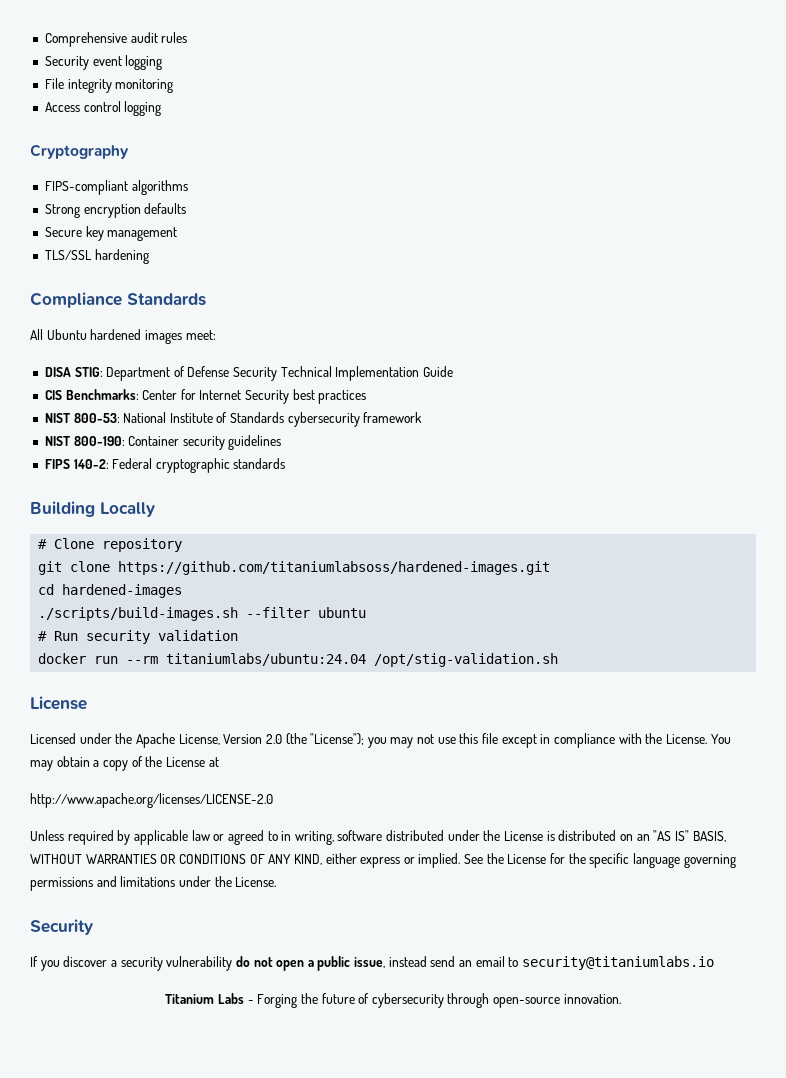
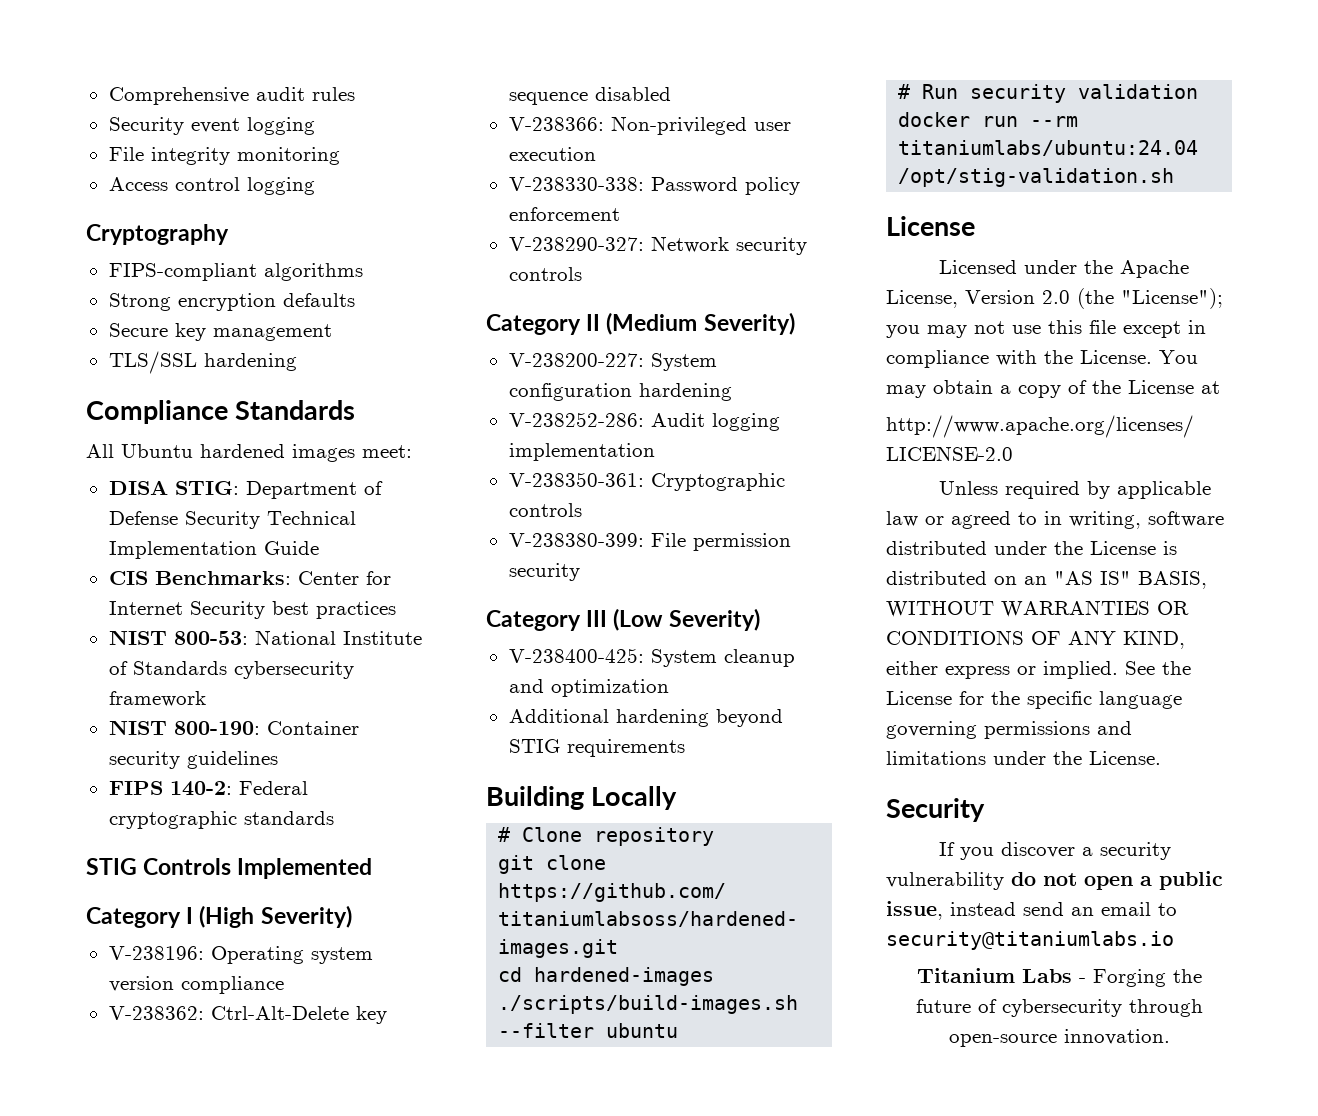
(286, 463) none -> [86,858,373,879] [86,905,352,928] [108,946,373,964] [108,976,284,994] [108,1006,387,1024] [508,87,671,105] [508,116,791,135] [508,147,596,161] [508,177,800,195] [508,207,620,221] [508,236,807,255] [508,267,582,281] [486,312,795,335] [508,353,717,371] [508,383,732,401] [508,412,780,431] [508,443,655,461] [508,472,785,491] [508,503,582,517] [508,533,791,551] [508,563,580,581] [486,608,760,631] [508,648,795,667] [508,679,669,697] [508,709,783,727] [508,739,685,757] // STIG Controls Implemented // Category I (High Severity) // V-238196: Operating system version compliance // V-238362: Ctrl-Alt-Delete key sequence disabled // V-238366: Non-privileged user execution // V-238330-338: Password policy enforcement // V-238290-327: Network security controls // Category II (Medium Severity) // V-238200-227: System configuration hardening // V-238252-286: Audit logging implementation // V-238350-361: Cryptographic controls // V-238380-399: File permission security // Category III (Low Severity) // V-238400-425: System cleanup and optimization // Additional hardening beyond STIG requirements

